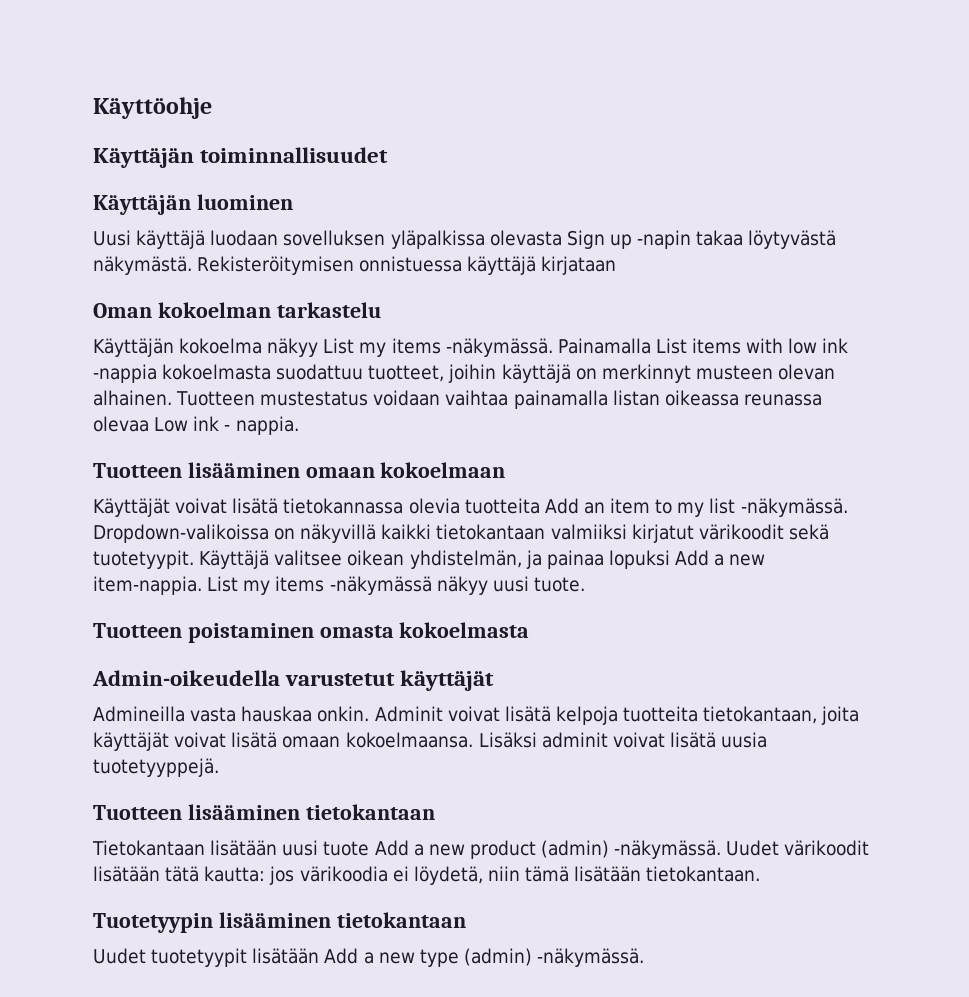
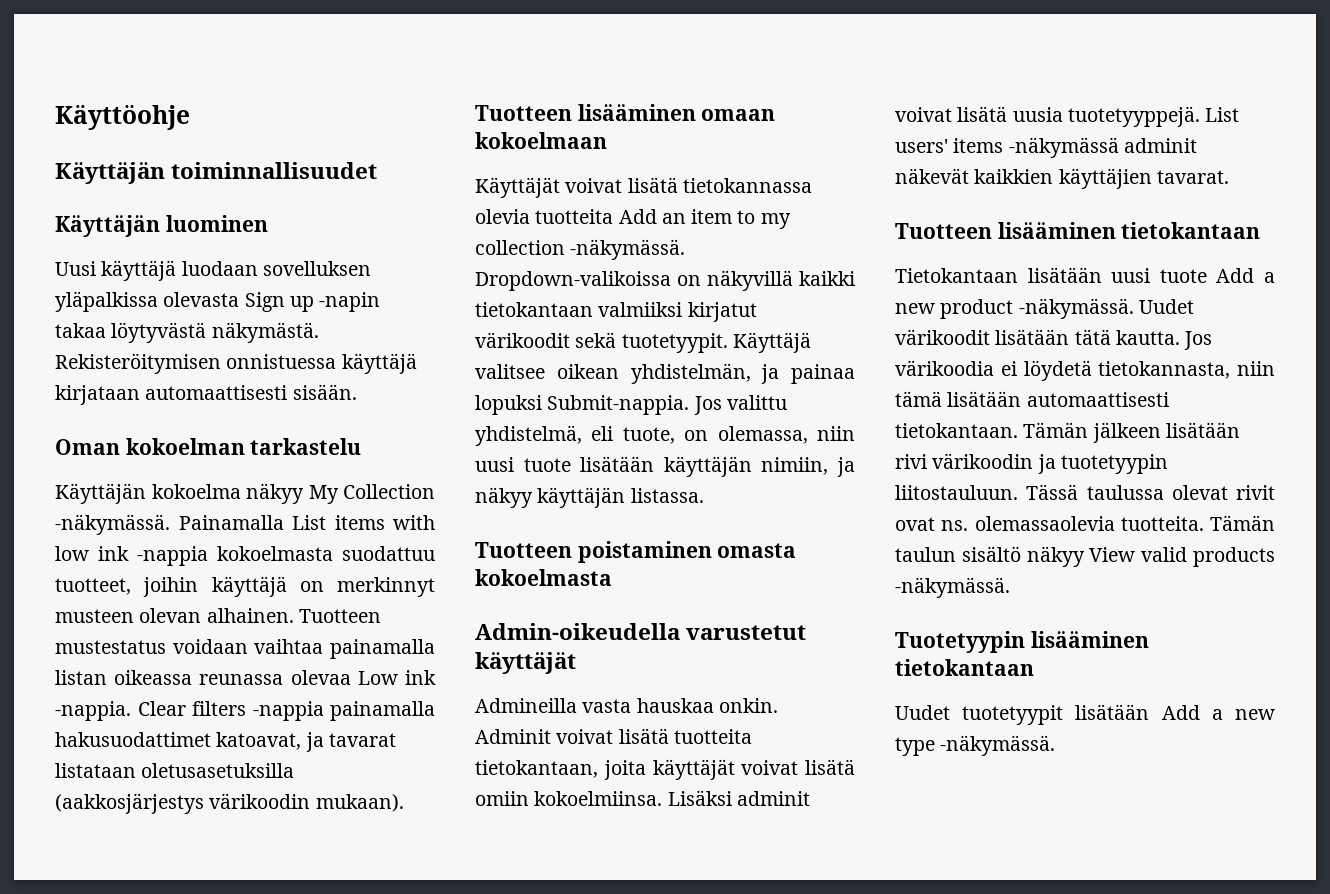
(617, 265) none -> [145,384,357,400] automaattisesti sisään.
[323,338,441,357] List my items -> [308,484,435,504] My Collection
[224,416,299,435] - nappia. -> [55,701,435,721] [55,732,396,752] [55,763,295,778] [55,793,404,814] -nappia. Clear filters -nappia painamalla hakusuodattimet katoavat, ja tavarat listataan oletusasetuksilla (aakkosjärjestys värikoodin mukaan).
[709,498,736,514] list -> [475,240,565,255] collection
[675,550,766,566] [93,576,585,595] Add a new item-nappia. List my items -näkymässä näkyy uusi tuote. -> [547,395,787,415] [475,425,855,446] [475,456,855,477] [475,487,704,508] Submit-nappia. Jos valittu yhdistelmä, eli tuote, on olemassa, niin uusi tuote lisätään käyttäjän nimiin, ja näkyy käyttäjän listassa.
[555,706,618,725] kelpoja -> (669, 736) none
[282,732,474,748] omaan kokoelmaansa. -> [475,791,663,806] omiin kokoelmiinsa.
(219, 767) none -> [1205,107,1240,122] [895,137,1197,158] [895,168,1229,189] List users' items -näkymässä adminit näkevät kaikkien käyttäjien tavarat.
[541,840,610,858] (admin) -> (1014, 309) none
[204,866,483,885] kautta: jos värikoodia ei löydetä, -> [1115,330,1213,350] [895,360,1231,381] kautta. Jos värikoodia ei löydetä tietokannasta,
(642, 874) none -> [1026,392,1169,407] automaattisesti
(761, 874) none -> [1023,422,1240,443] [895,453,1168,474] [895,484,1275,500] [895,515,1275,531] [895,546,1275,567] [895,577,1010,598] Tämän jälkeen lisätään rivi värikoodin ja tuotetyypin liitostauluun. Tässä taulussa olevat rivit ovat ns. olemassaolevia tuotteita. Tämän taulun sisältö näkyy View valid products -näkymässä.
[463,948,532,966] (admin) -> (935, 746) none

